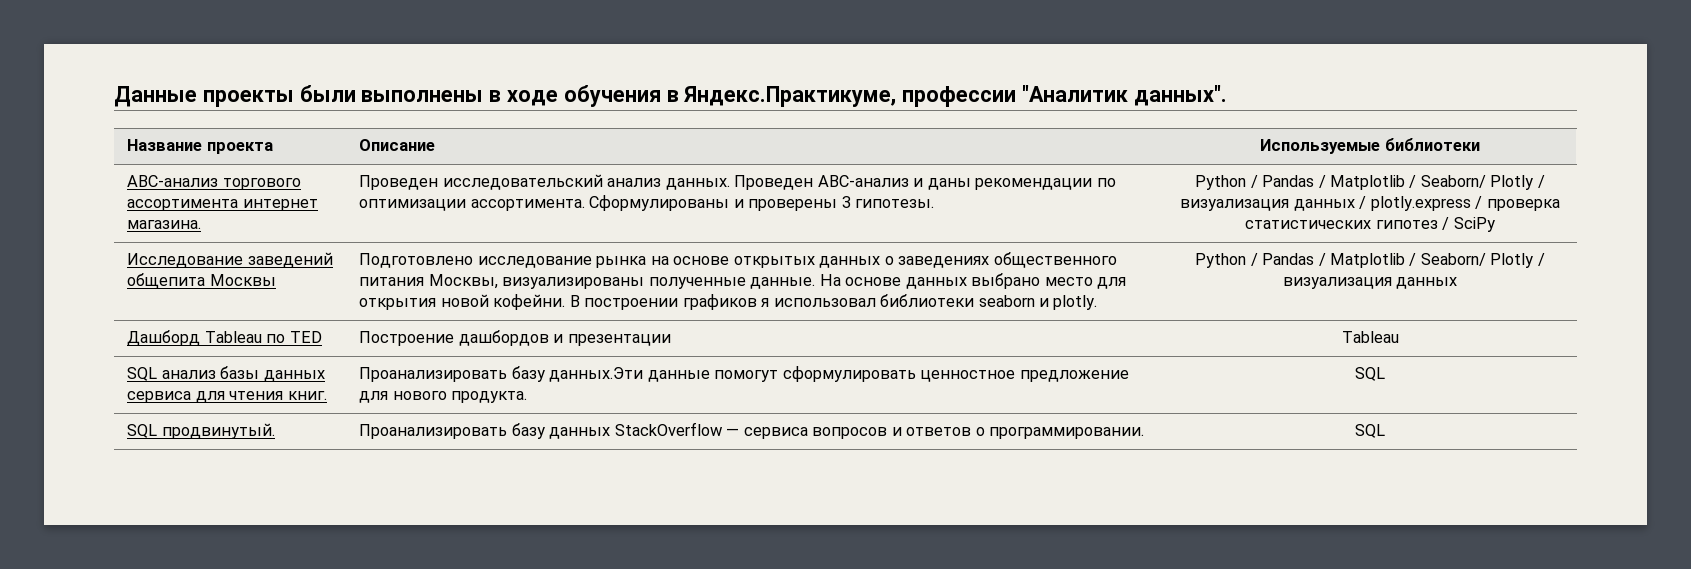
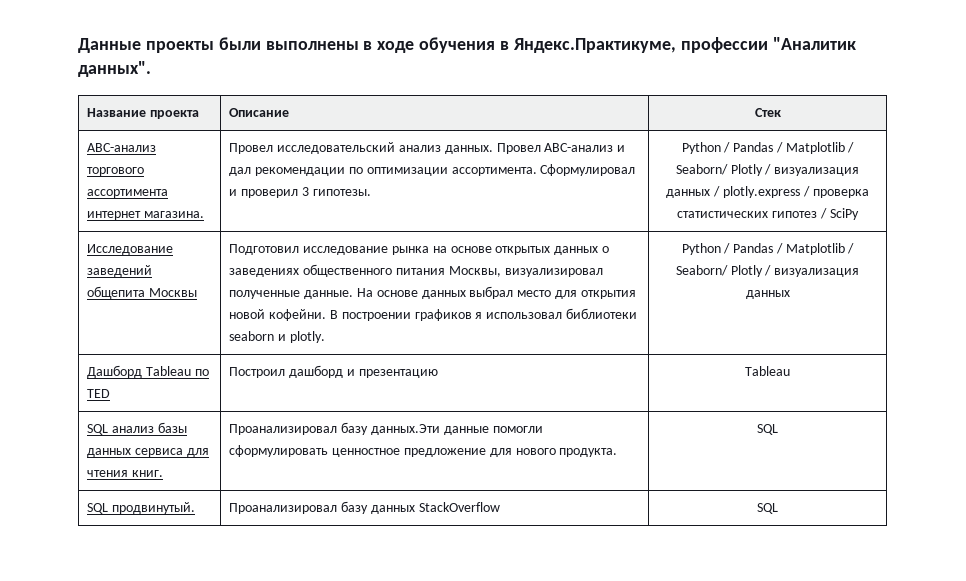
[1260,138,1480,154] Используемые библиотеки -> [754,108,781,117] Стек
[359,175,439,190] Проведен -> [229,143,274,154] Провел
[734,175,814,190] Проведен -> [496,143,541,154] Провел
[927,178,971,190] даны -> [229,167,252,176] дал
[589,195,838,211] Сформулированы и проверены -> [540,164,636,176] [229,189,299,198] Сформулировал и проверил
[359,253,474,268] Подготовлено -> [229,244,300,255] Подготовил
[502,277,645,289] визуализированы -> [504,268,603,277] визуализировал
[971,273,1041,289] выбрано -> [469,286,514,299] выбрал
[359,330,671,346] Построение дашбордов и презентации -> [229,365,438,378] Построил дашборд и презентацию
[359,367,508,382] Проанализировать -> [229,424,338,435] Проанализировал
[714,370,779,382] помогут -> [492,426,543,433] помогли
[359,424,508,439] Проанализировать -> [229,503,338,514] Проанализировал
[726,427,1144,439] — сервиса вопросов и ответов о программировании. -> (500, 507) none

